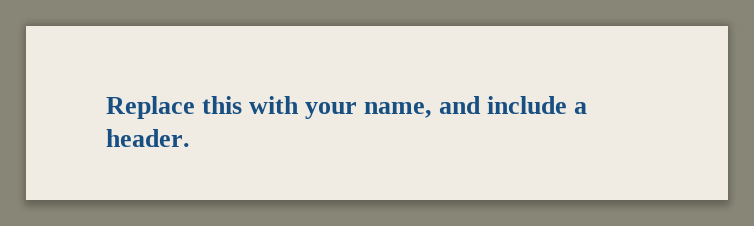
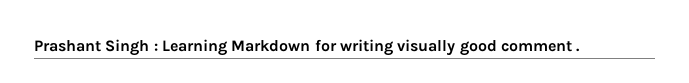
[106,96,588,119] [106,129,190,147] Replace this with your name, and include a header. -> [34,39,581,56] Prashant Singh : Learning Markdown for writing visually good comment .

